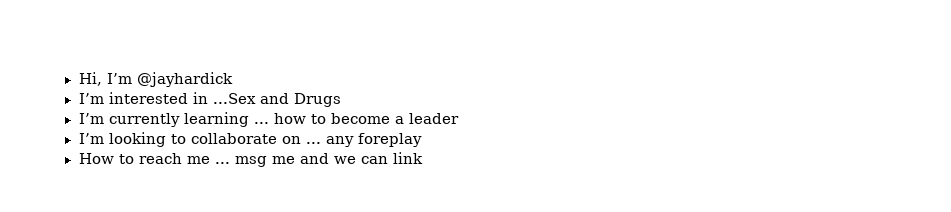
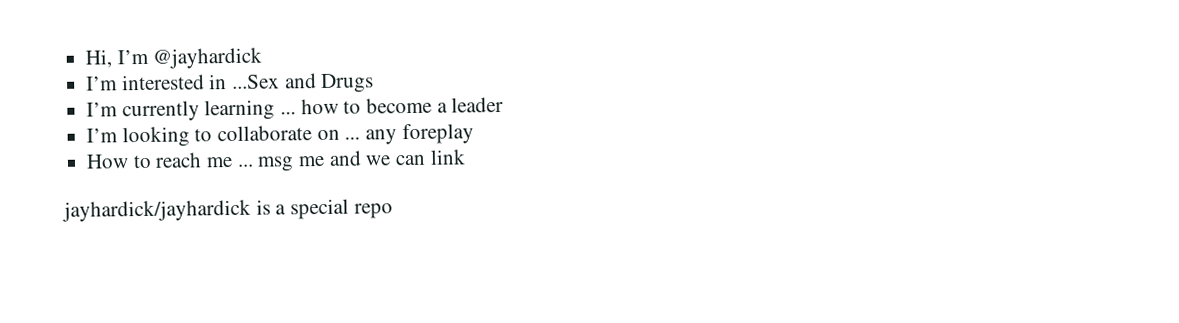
(423, 158) none -> [62,198,393,222] // jayhardick/jayhardick is a special repo

